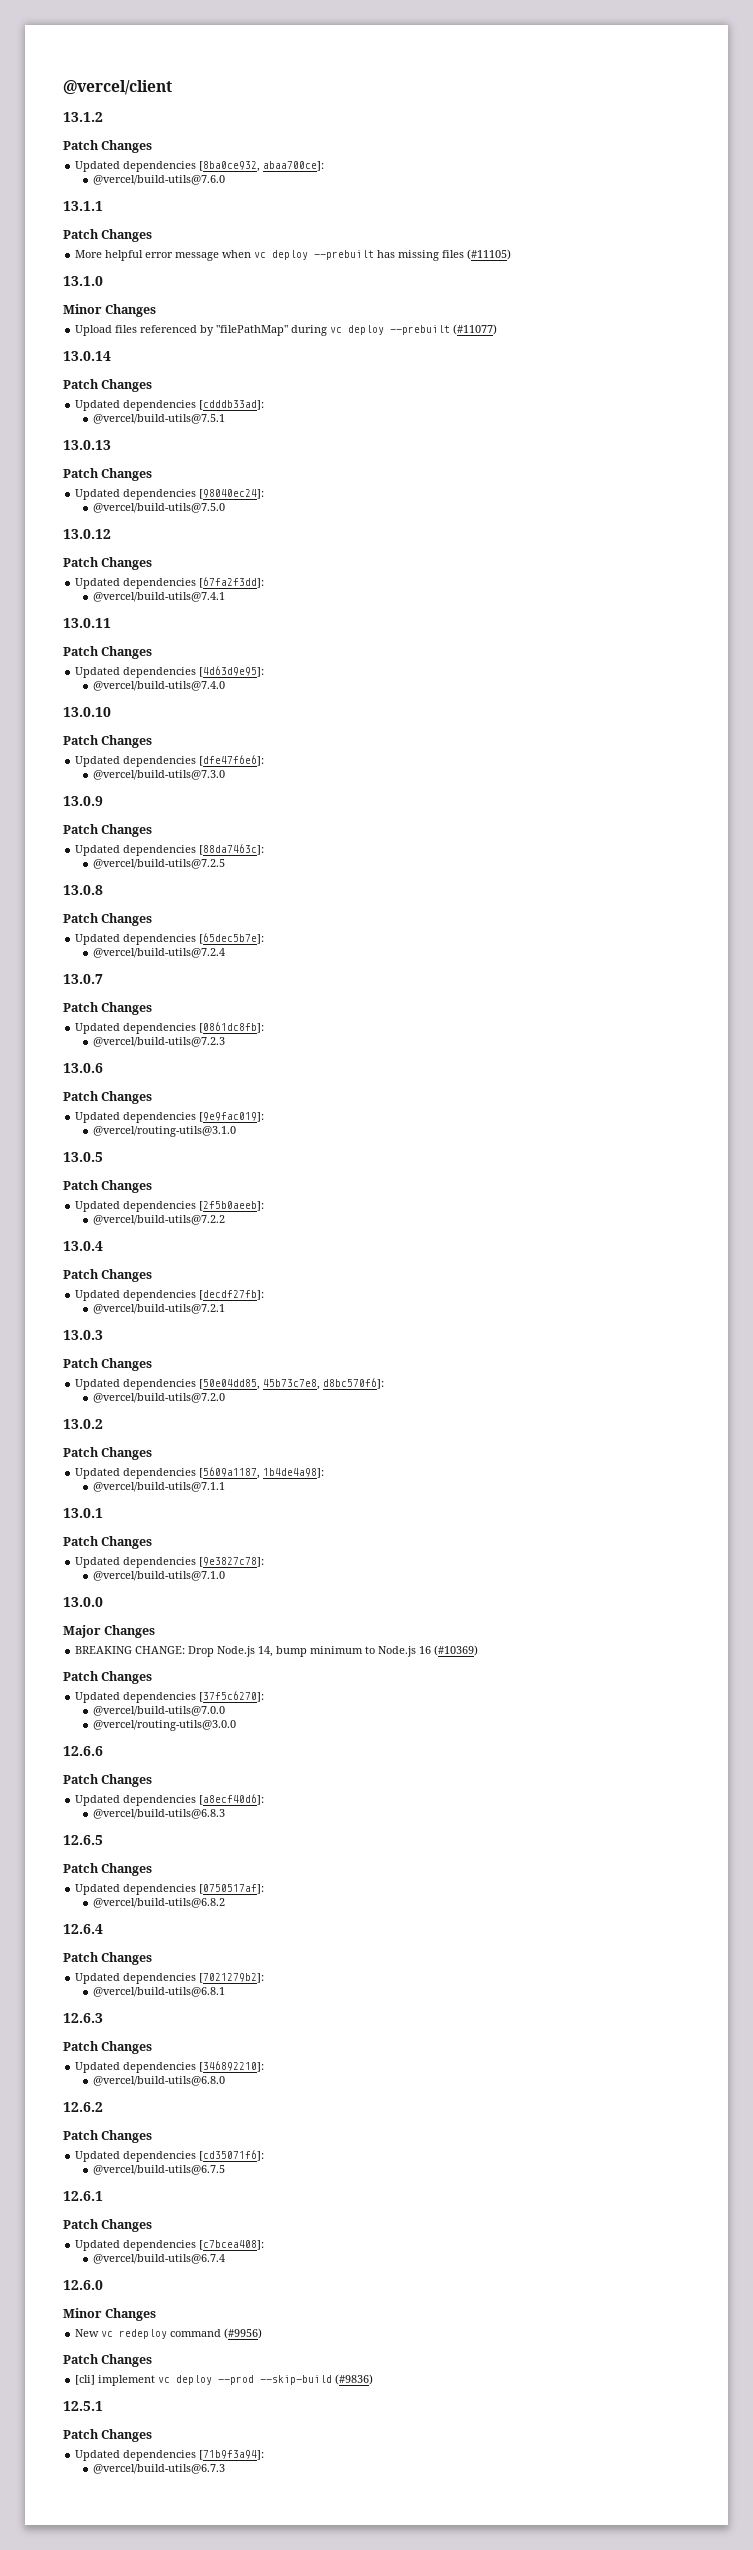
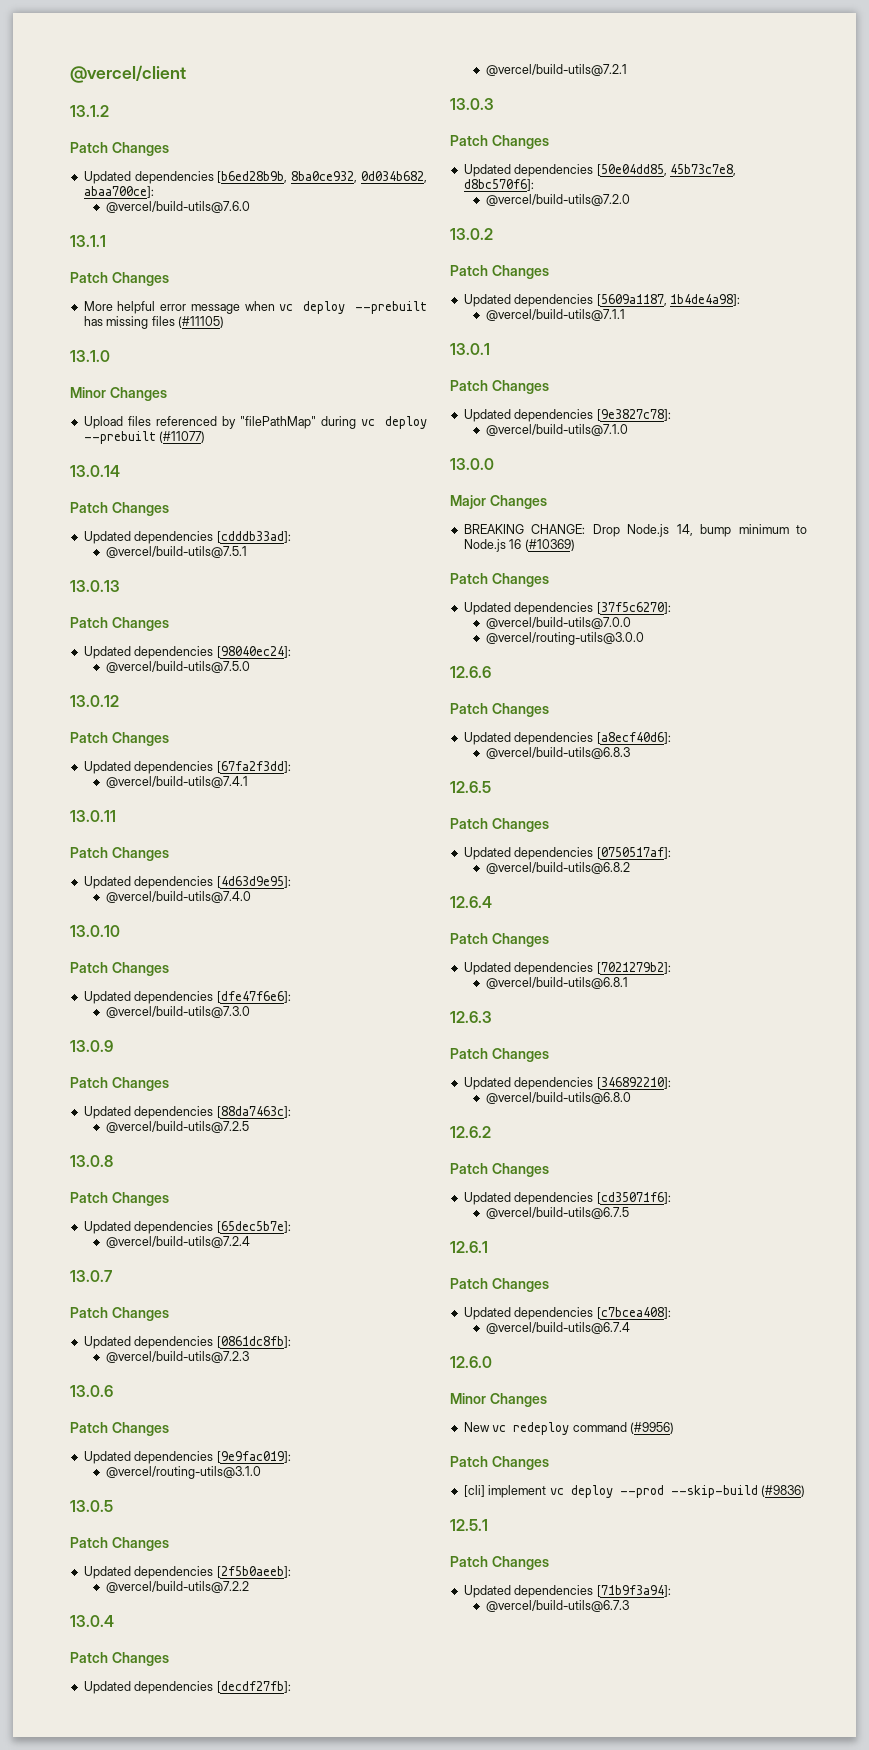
[199,161,261,172] [8ba0ce932, -> [217,171,427,183] [b6ed28b9b, 8ba0ce932, 0d034b682,

